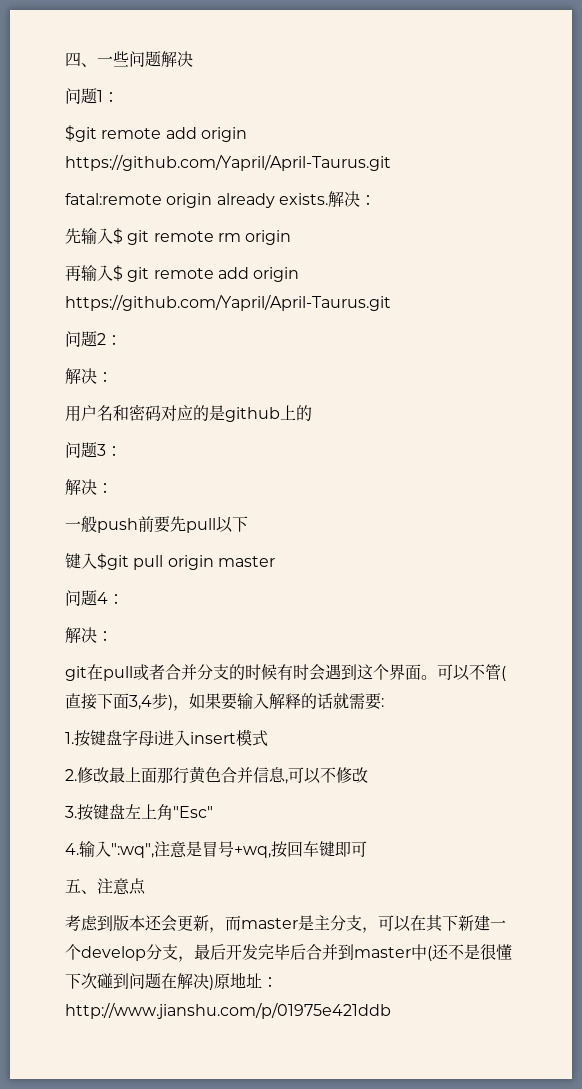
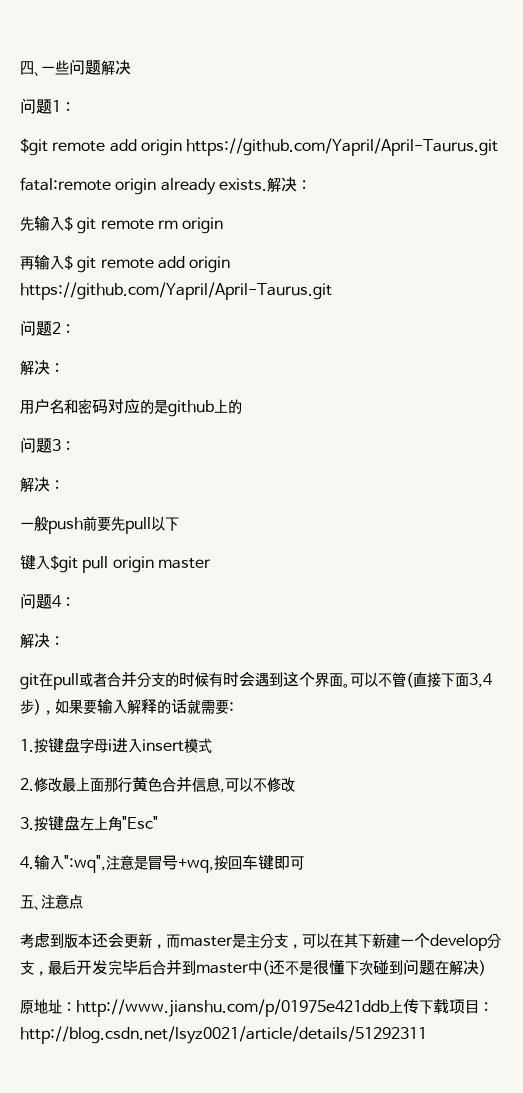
(214, 982) none -> (486, 968) //
(391, 1010) none -> [389,999,493,1014] [20,1026,427,1044] 上传下载项目：http://blog.csdn.net/lsyz0021/article/details/51292311

